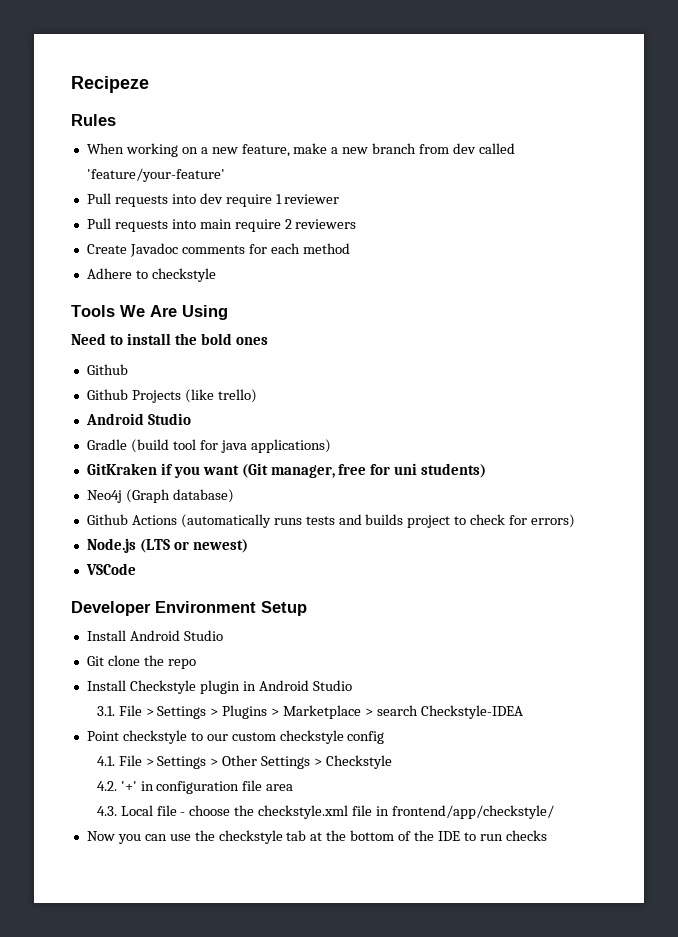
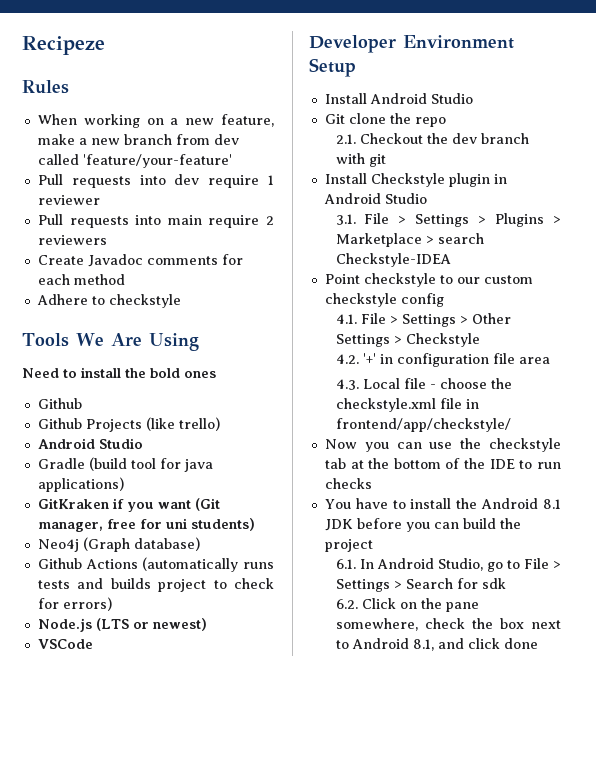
(196, 664) none -> [335,133,529,144] [335,153,386,167] // 2.1. Checkout the dev branch with git
(547, 835) none -> [324,498,561,509] [324,518,521,532] [324,539,373,552] [335,558,561,572] [335,578,506,592] [335,598,479,612] [335,618,561,631] [335,638,538,651] // You have to install the Android 8.1 JDK before you can build the project // 6.1. In Android Studio, go to File > Settings > Search for sdk // 6.2. Click on the pane somewhere, check the box next to Android 8.1, and click done

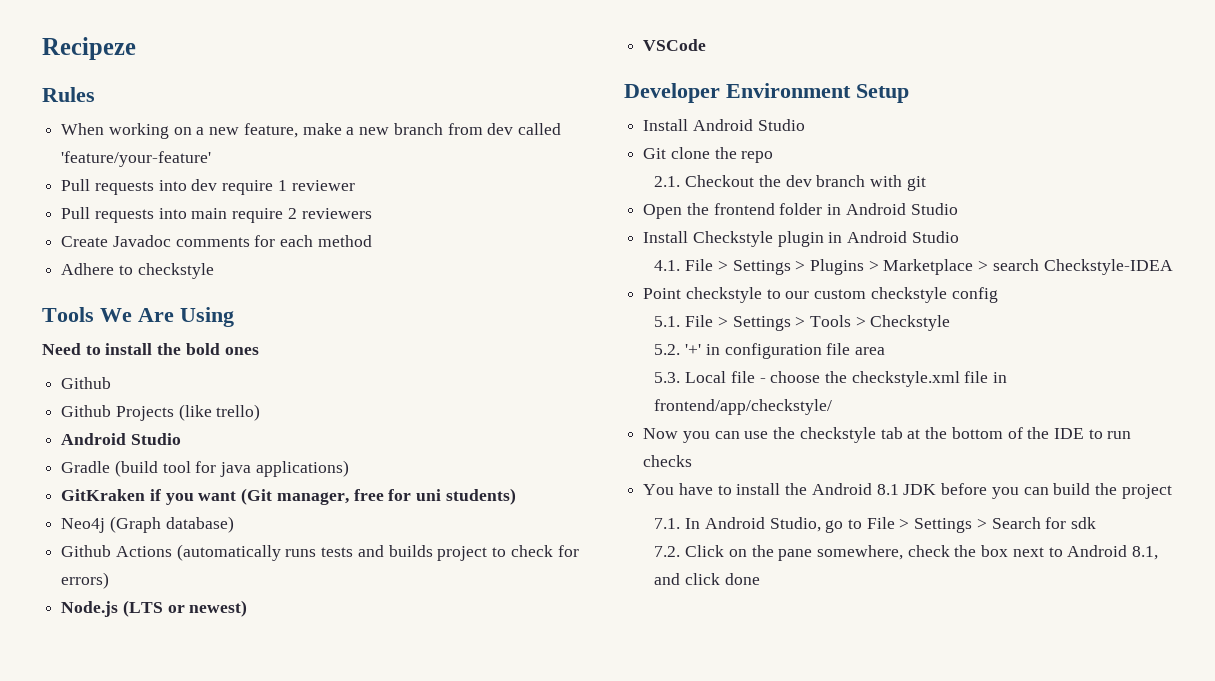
(386, 160) none -> [643,203,958,219] // Open the frontend folder in Android Studio
[335,214,356,225] 3.1. -> [654,260,681,271] 4.1.
[335,313,511,327] [335,334,390,347] 4.1. File > Settings > Other Settings -> [654,315,851,331] 5.1. File > Settings > Tools
[335,354,359,364] 4.2. -> [654,344,681,355] 5.2.
[335,379,359,390] 4.3. -> [654,372,681,383] 5.3.
[335,559,356,569] 6.1. -> [654,518,681,529] 7.1.
[335,599,358,609] 6.2. -> [654,546,681,557] 7.2.

